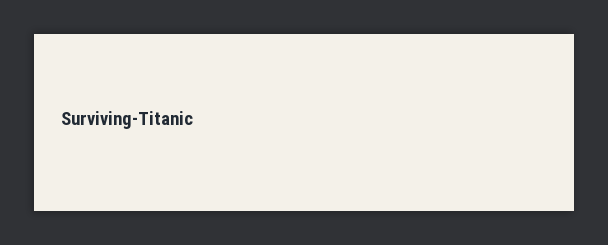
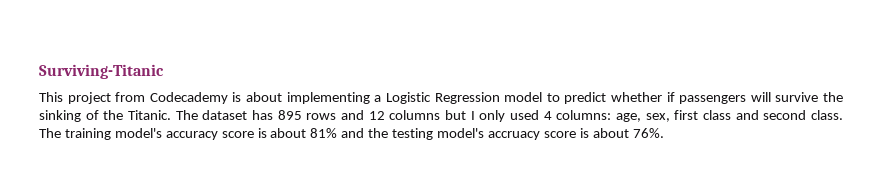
(193, 120) none -> [39,92,843,104] [39,110,843,122] [39,128,664,140] // This project from Codecademy is about implementing a Logistic Regression model to predict whether if passengers will survive the sinking of the Titanic. The dataset has 895 rows and 12 columns but I only used 4 columns: age, sex, first class and second class. The training model's accuracy score is about 81% and the testing model's accruacy score is about 76%.

